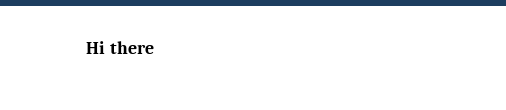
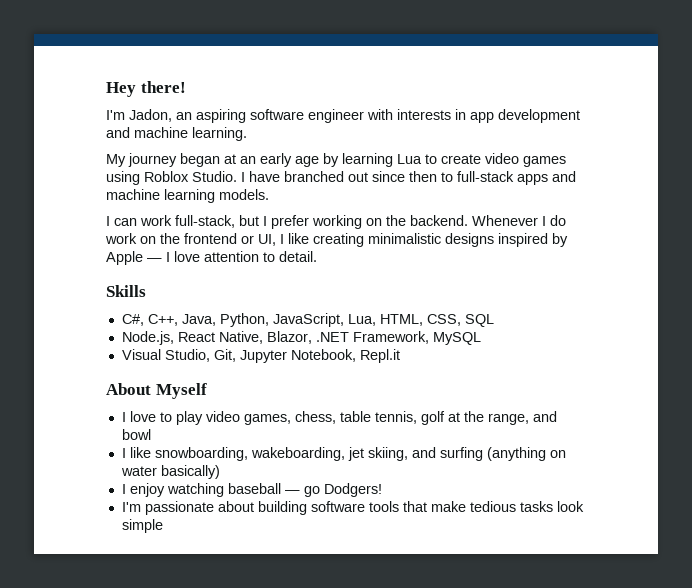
[86,41,154,54] Hi there -> [106,81,186,97] [106,109,580,123] [106,127,247,141] [106,153,566,167] [106,171,576,185] [106,189,269,203] [106,215,566,229] [105,233,568,247] [106,251,317,265] [106,285,146,297] [121,313,494,327] [121,331,481,345] [121,349,400,363] [106,383,207,399] [121,411,557,425] [121,429,151,440] [121,447,566,461] [120,465,220,479] [121,483,382,497] [121,501,584,515] [121,519,163,533] Hey there! // I'm Jadon, an aspiring software engineer with interests in app development and machine learning. // My journey began at an early age by learning Lua to create video games using Roblox Studio. I have branched out since then to full-stack apps and machine learning models. // I can work full-stack, but I prefer working on the backend. Whenever I do work on the frontend or UI, I like creating minimalistic designs inspired by Apple — I love attention to detail. // Skills // C#, C++, Java, Python, JavaScript, Lua, HTML, CSS, SQL // Node.js, React Native, Blazor, .NET Framework, MySQL // Visual Studio, Git, Jupyter Notebook, Repl.it // About Myself // I love to play video games, chess, table tennis, golf at the range, and bowl // I like snowboarding, wakeboarding, jet skiing, and surfing (anything on water basically) // I enjoy watching baseball — go Dodgers! // I'm passionate about building software tools that make tedious tasks look simple

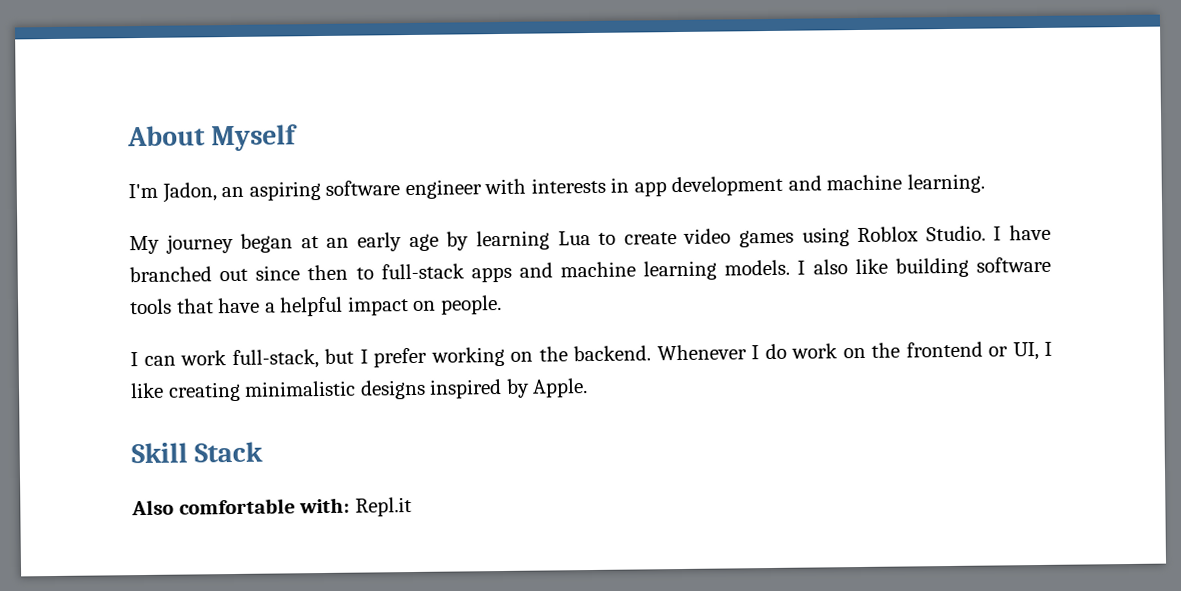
[106,81,186,97] Hey there! -> [127,124,299,152] About Myself
(269, 194) none -> [797,256,1051,278] [130,294,502,317] I also like building software tools that have a helpful impact on people.
[106,251,317,265] [106,285,146,297] [121,313,494,327] [121,331,481,345] [121,349,400,363] [106,383,207,399] [121,411,557,425] [121,429,151,440] [121,447,566,461] [120,465,220,479] [121,483,382,497] [121,501,584,515] [121,519,163,533] Apple — I love attention to detail. // Skills // C#, C++, Java, Python, JavaScript, Lua, HTML, CSS, SQL // Node.js, React Native, Blazor, .NET Framework, MySQL // Visual Studio, Git, Jupyter Notebook, Repl.it // About Myself // I love to play video games, chess, table tennis, golf at the range, and bowl // I like snowboarding, wakeboarding, jet skiing, and surfing (anything on water basically) // I enjoy watching baseball — go Dodgers! // I'm passionate about building software tools that make tedious tasks look simple -> [532,378,589,398] [131,441,264,464] [131,497,412,517] Apple. // Skill Stack // Also comfortable with: Repl.it

